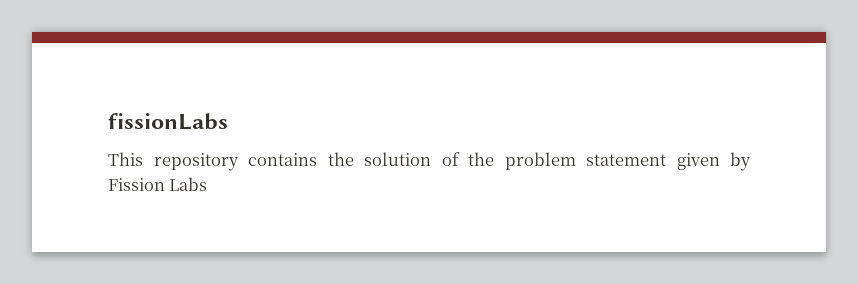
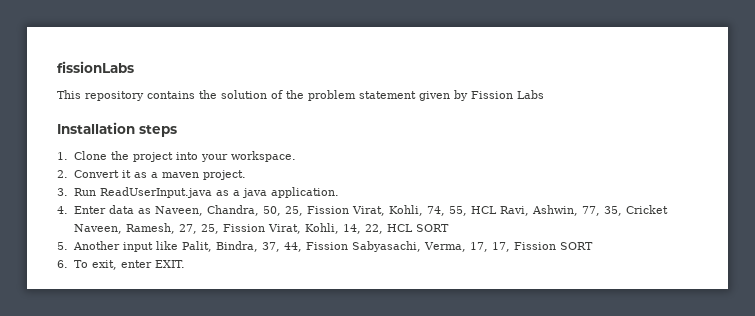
(208, 184) none -> [57,122,177,137] [57,151,296,162] [57,170,246,180] [57,187,339,198] [57,205,668,216] [73,223,449,234] [57,241,593,252] [57,260,186,270] // Installation steps // 1. Clone the project into your workspace. // 2. Convert it as a maven project. // 3. Run ReadUserInput.java as a java application. // 4. Enter data as Naveen, Chandra, 50, 25, Fission Virat, Kohli, 74, 55, HCL Ravi, Ashwin, 77, 35, Cricket Naveen, Ramesh, 27, 25, Fission Virat, Kohli, 14, 22, HCL SORT // 5. Another input like Palit, Bindra, 37, 44, Fission Sabyasachi, Verma, 17, 17, Fission SORT // 6. To exit, enter EXIT.

